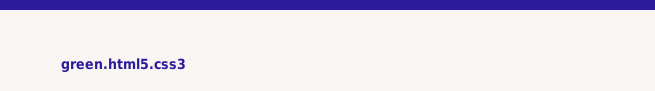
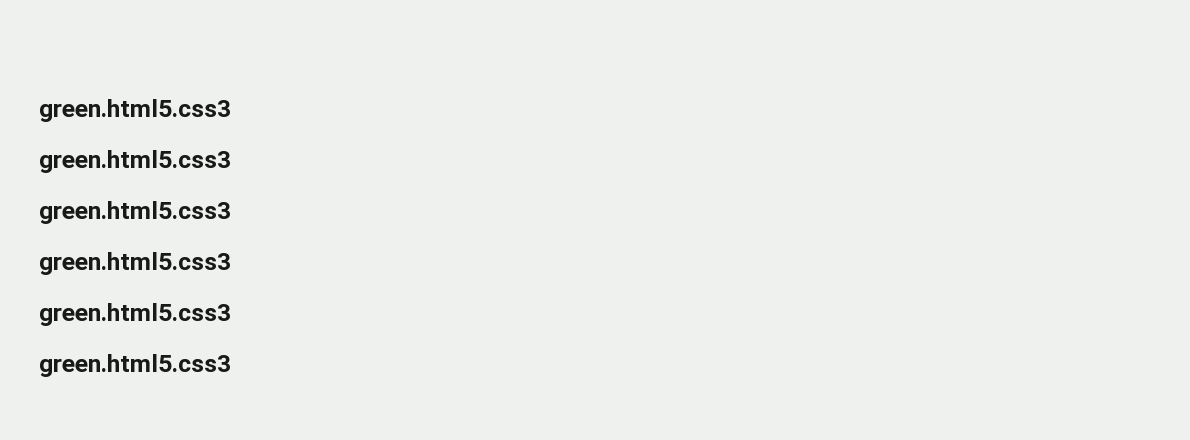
[61,58,186,73] green.html5.css3 -> [39,99,231,122] [39,150,231,173] [39,201,231,224] [39,252,231,275] [39,303,231,326] [39,354,231,377] green.html5.css3 // green.html5.css3 // green.html5.css3 // green.html5.css3 // green.html5.css3 // green.html5.css3

